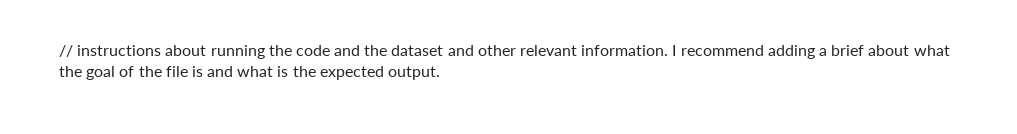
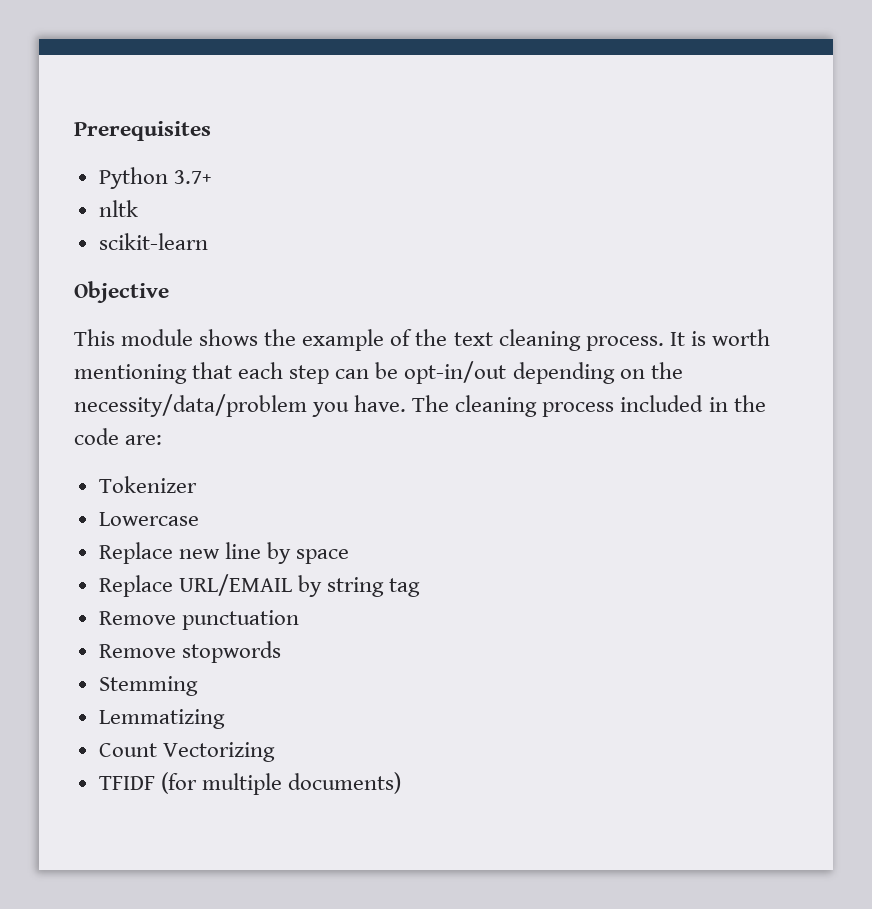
[59,45,950,59] [59,66,441,80] // instructions about running the code and the dataset and other relevant information. I recommend adding a brief about what the goal of the file is and what is the expected output. -> [74,121,211,141] [98,167,212,189] [98,200,138,217] [98,233,208,250] [74,281,169,303] [74,329,770,351] [74,361,683,384] [74,394,766,417] [74,428,163,445] [98,476,197,493] [98,512,199,526] [98,542,350,564] [98,574,421,597] [98,610,299,630] [98,641,281,663] [98,676,198,696] [98,709,225,729] [98,742,275,762] [98,772,401,795] Prerequisites // Python 3.7+ // nltk // scikit-learn // Objective // This module shows the example of the text cleaning process. It is worth mentioning that each step can be opt-in/out depending on the necessity/data/problem you have. The cleaning process included in the code are: // Tokenizer // Lowercase // Replace new line by space // Replace URL/EMAIL by string tag // Remove punctuation // Remove stopwords // Stemming // Lemmatizing // Count Vectorizing // TFIDF (for multiple documents)

